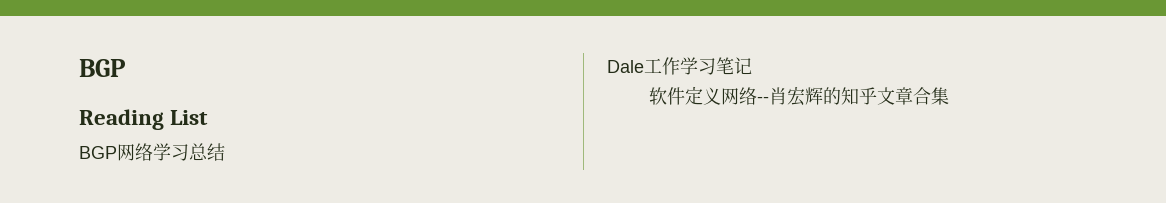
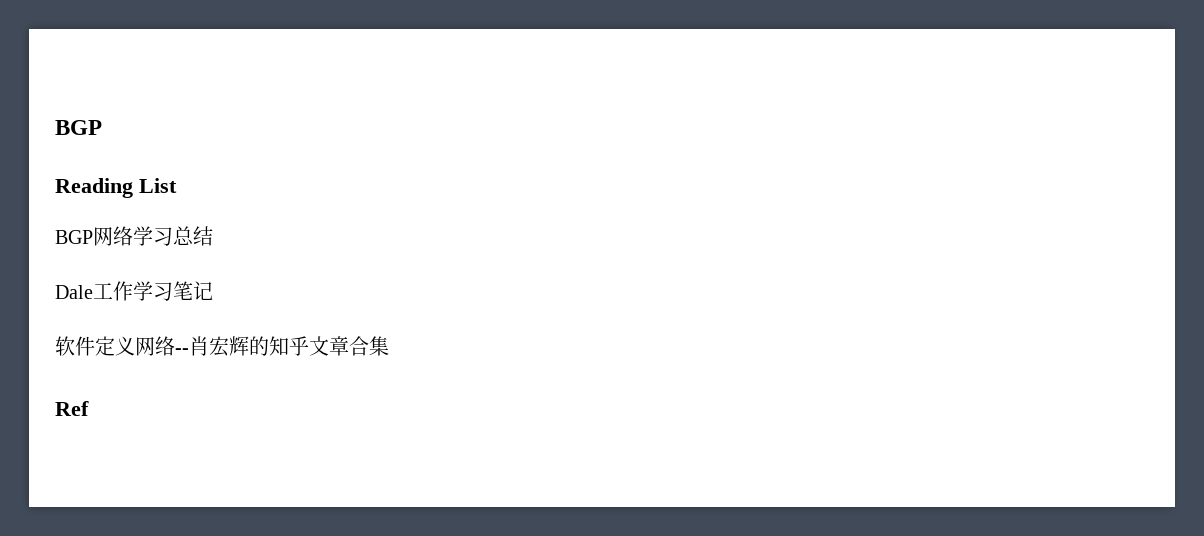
(949, 96) none -> [55,401,89,416] // Ref

